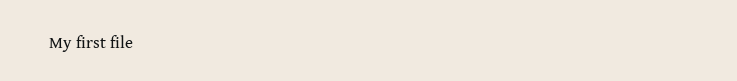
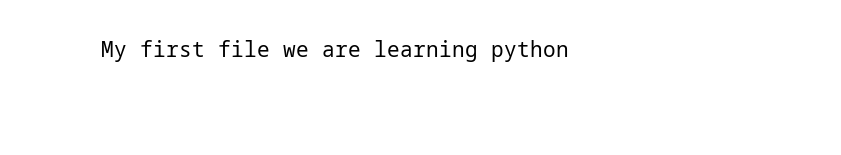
(134, 41) none -> [283,40,569,62] we are learning python

